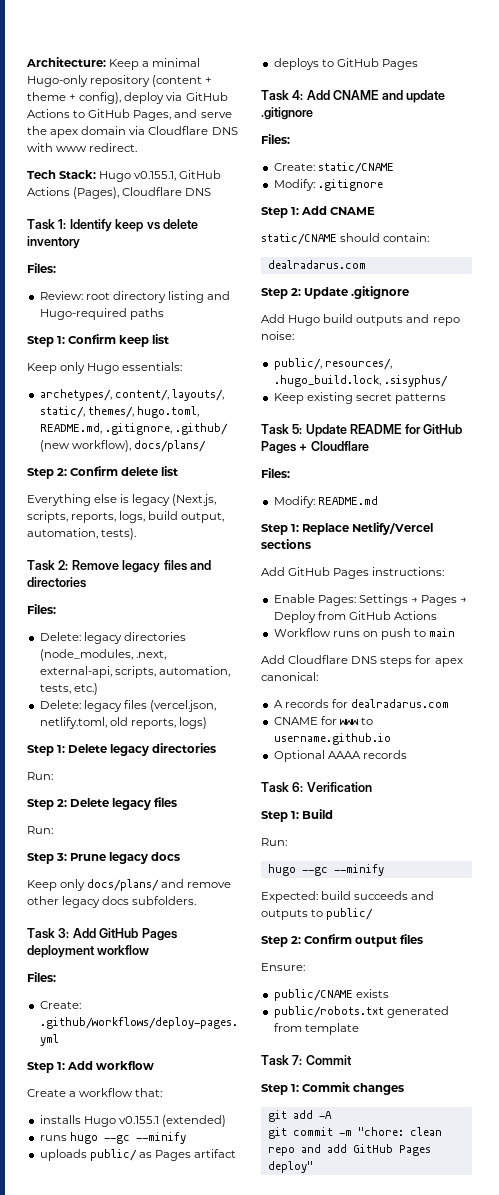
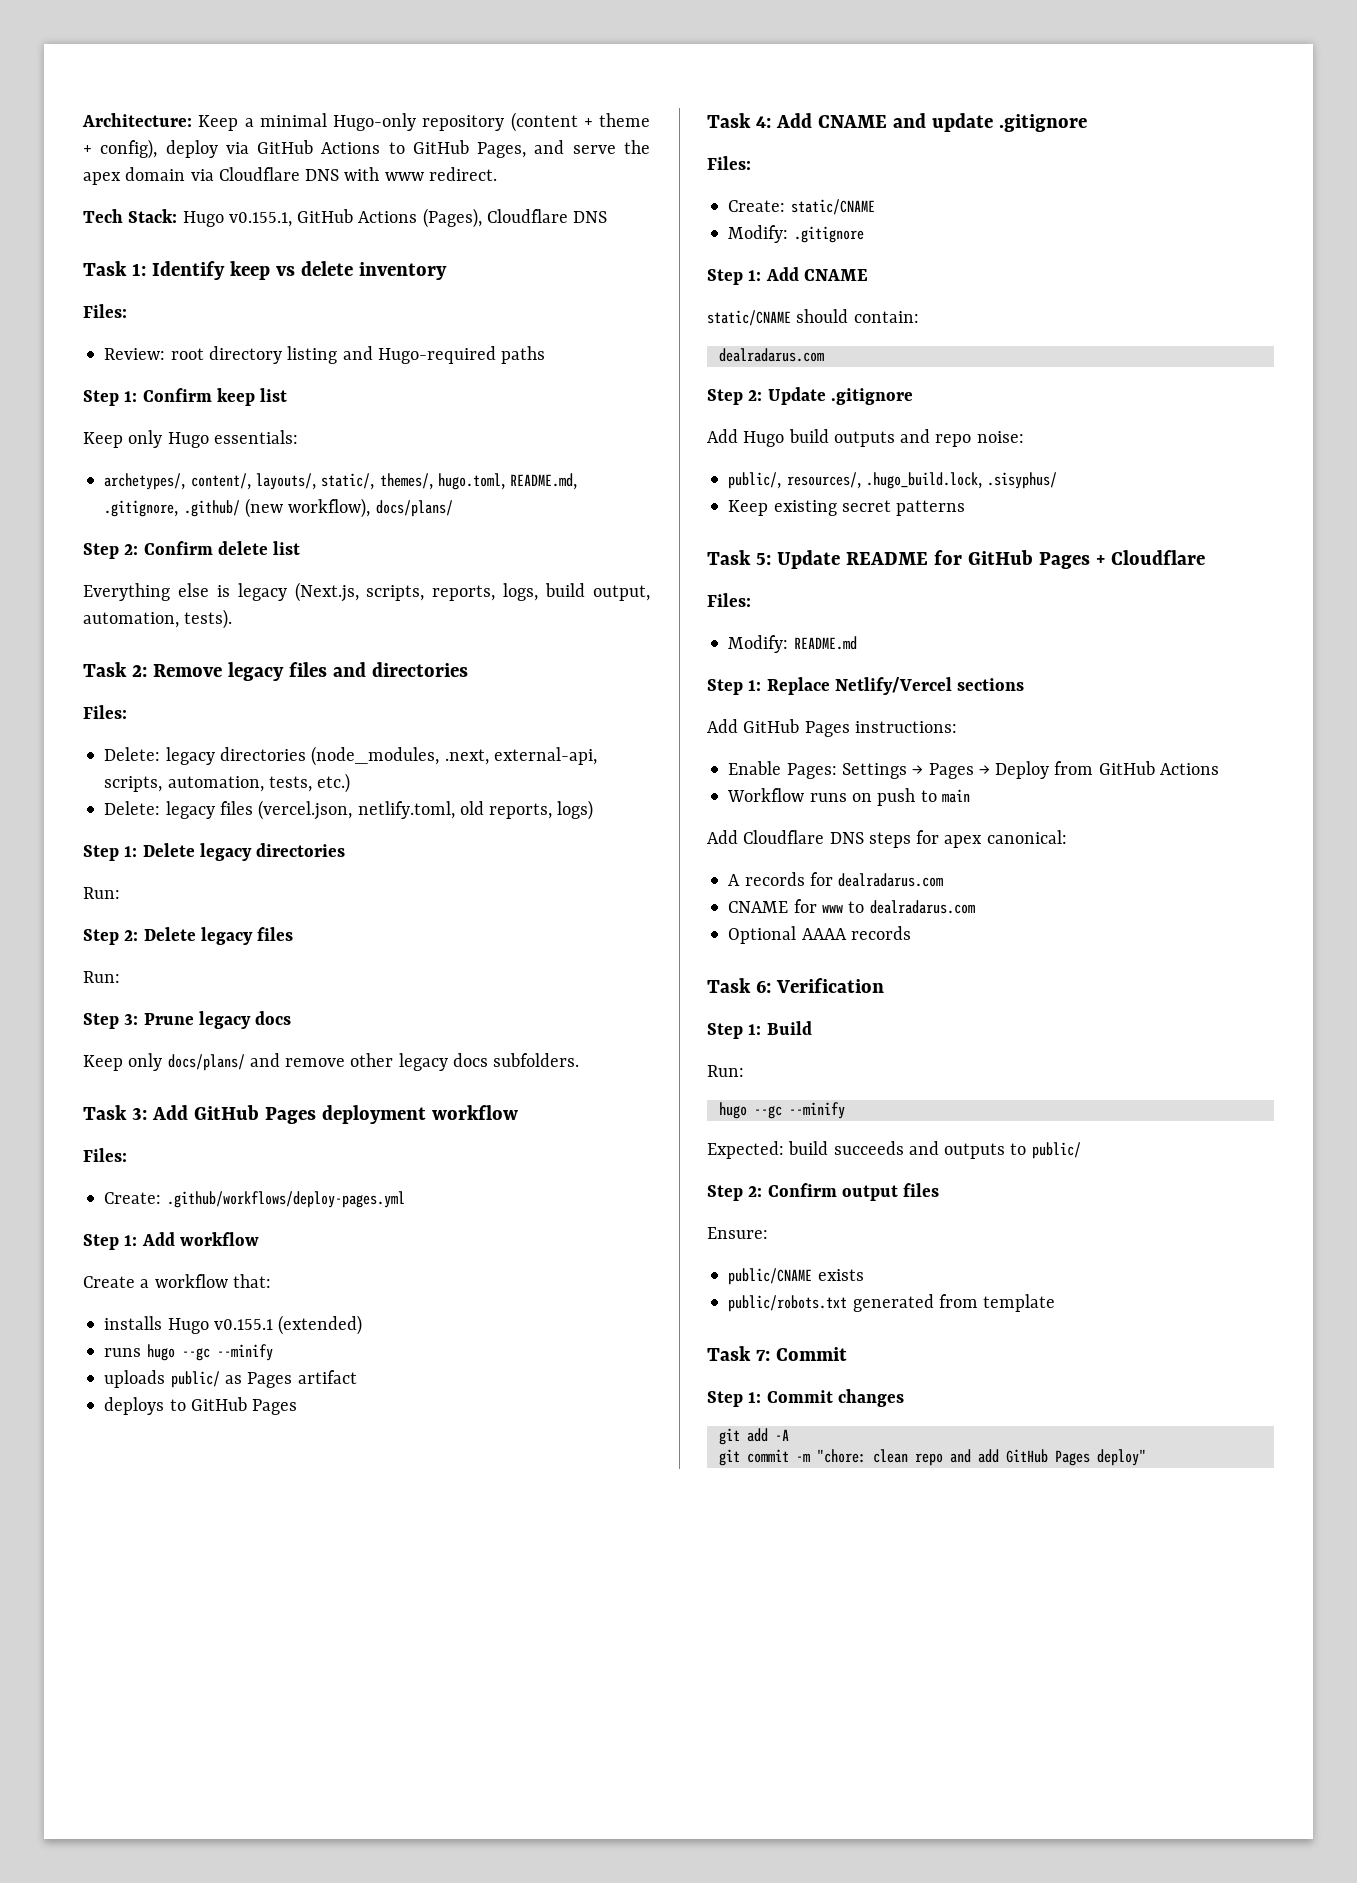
[273,733,391,745] username.github.io -> [869,900,975,914] dealradarus.com

